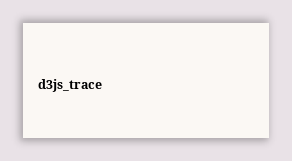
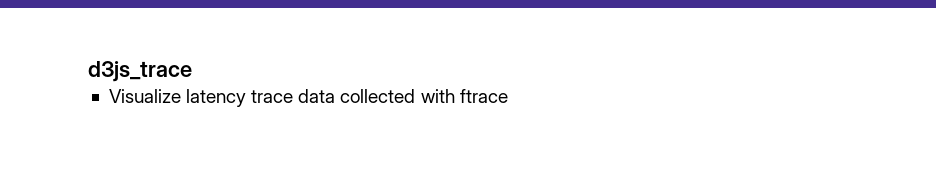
(102, 85) none -> [108,89,508,107] // Visualize latency trace data collected with ftrace

